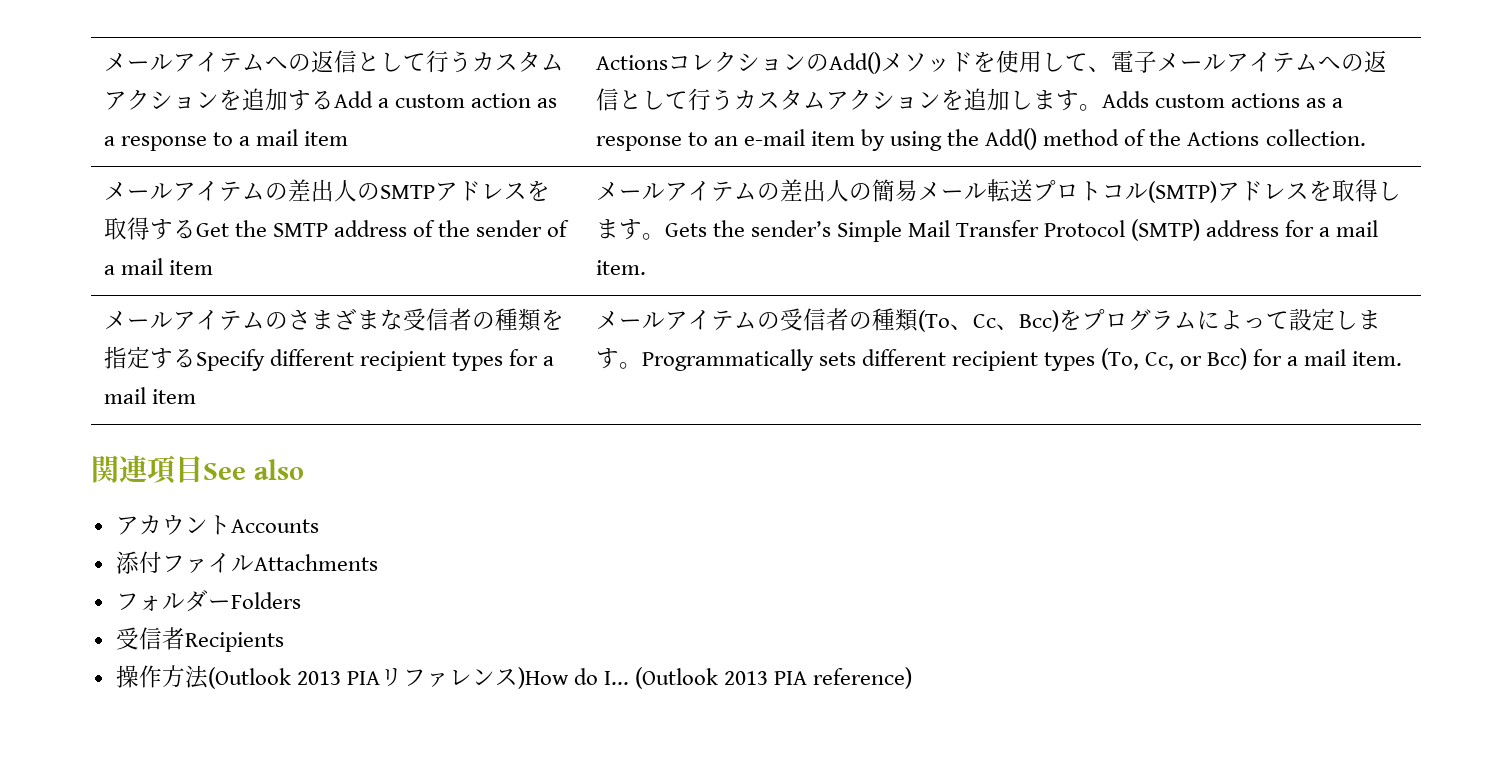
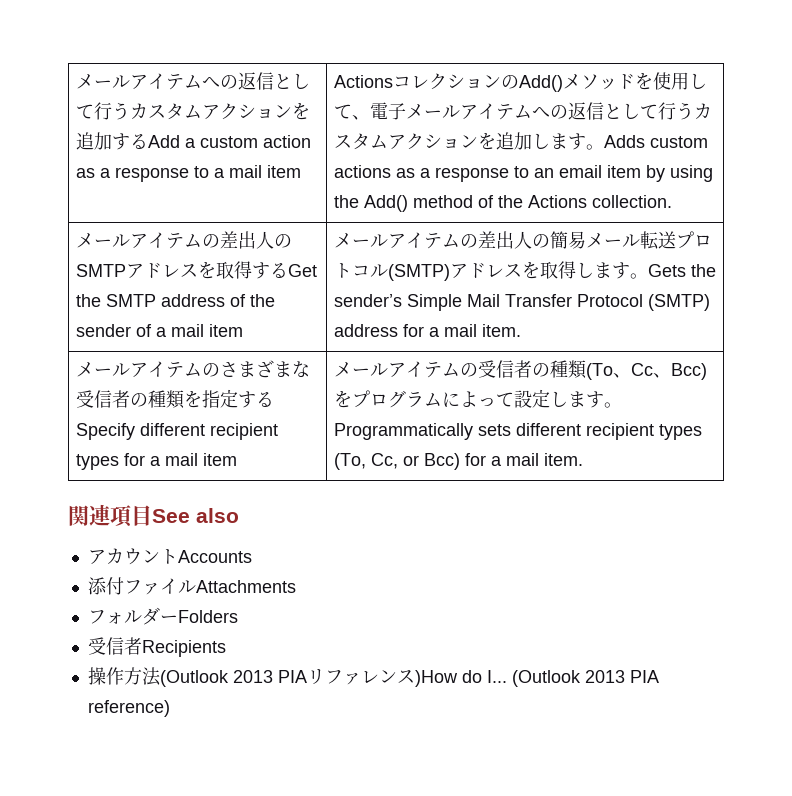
[743,129,805,146] e-mail -> [558,165,602,178] email

